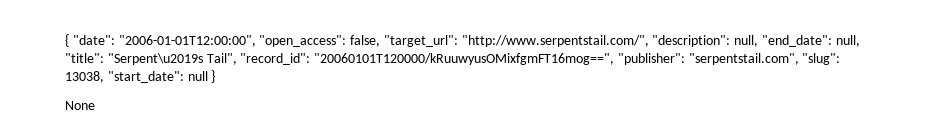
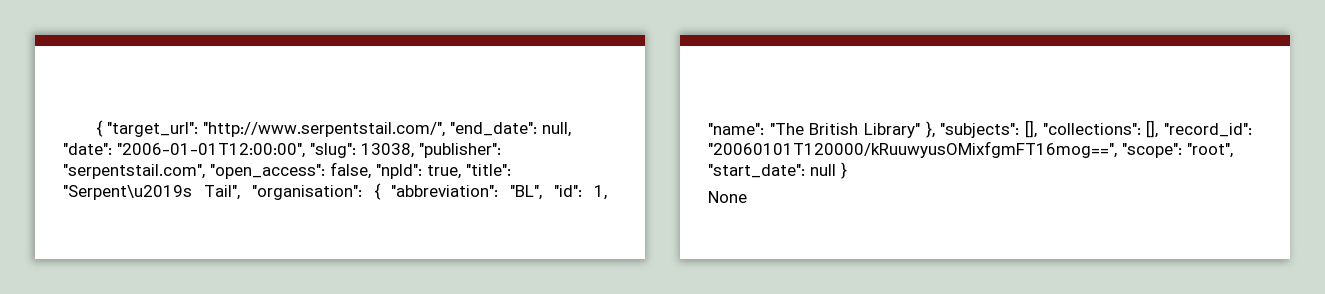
[65,34,860,47] [65,53,841,65] [65,71,104,83] { "date": "2006-01-01T12:00:00", "open_access": false, "target_url": "http://www.serpentstail.com/", "description": null, "end_date": null, "title": "Serpent\u2019s Tail", "record_id": "20060101T120000/kRuuwyusOMixfgmFT16mog==", "publisher": "serpentstail.com", "slug": 13038, -> [96,120,572,137] [63,143,501,158] [63,162,511,179] [63,183,607,200] [708,120,1252,138] [708,141,1233,158] { "target_url": "http://www.serpentstail.com/", "end_date": null, "date": "2006-01-01T12:00:00", "slug": 13038, "publisher": "serpentstail.com", "open_access": false, "npld": true, "title": "Serpent\u2019s Tail", "organisation": { "abbreviation": "BL", "id": 1, "name": "The British Library" }, "subjects": [], "collections": [], "record_id": "20060101T120000/kRuuwyusOMixfgmFT16mog==", "scope": "root",

